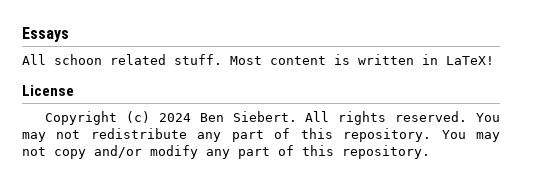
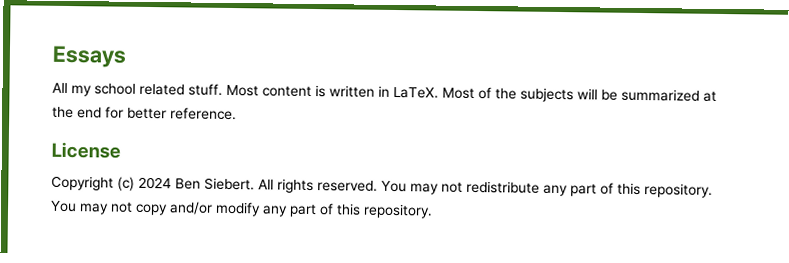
[54,54,102,65] schoon -> [71,83,136,97] my school
[446,56,494,65] LaTeX! -> [393,86,717,103] [52,106,237,121] LaTeX. Most of the subjects will be summarized at the end for better reference.

